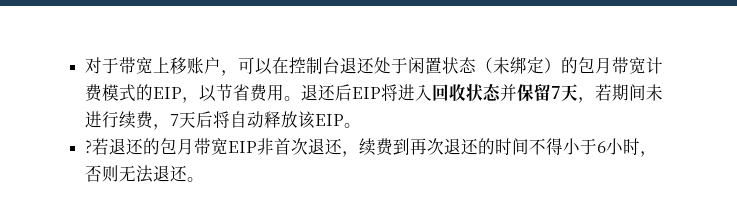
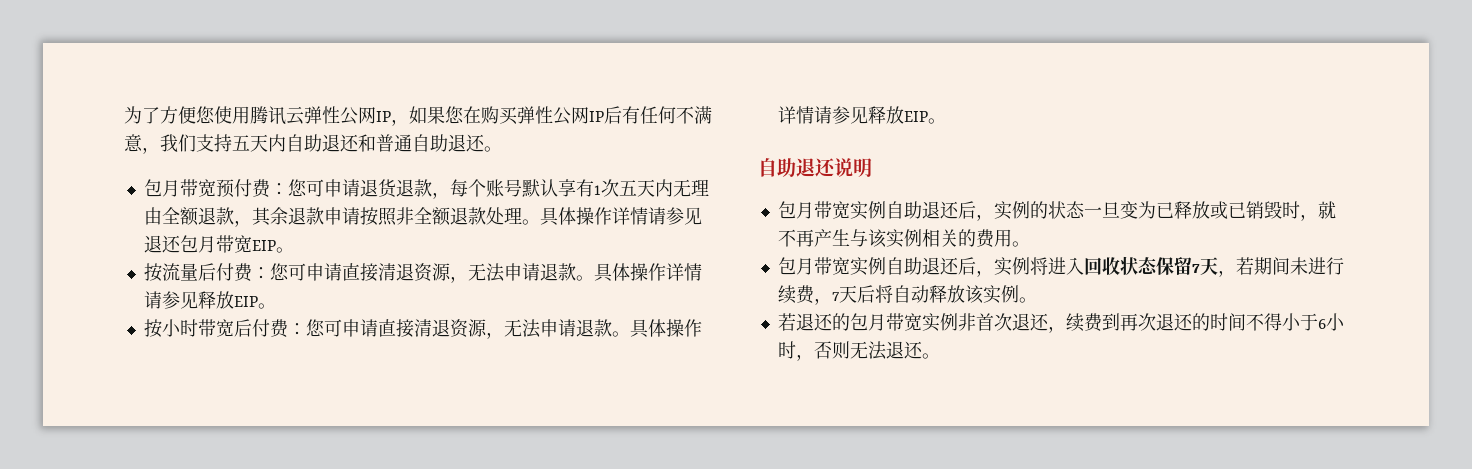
[85,57,664,76] [85,84,382,103] 对于带宽上移账户，可以在控制台退还处于闲置状态（未绑定）的包月带宽计费模式的EIP，以节省费用。退还后EIP -> [124,106,712,126] [124,134,502,154] [143,179,709,199] [143,207,702,227] [143,235,294,253] [143,263,702,283] [143,291,276,309] [143,319,702,339] [777,106,946,124] [758,158,872,177] [777,201,1336,221] [777,229,1030,248] [777,257,1030,277] 为了方便您使用腾讯云弹性公网IP，如果您在购买弹性公网IP后有任何不满意，我们支持五天内自助退还和普通自助退还。 // 包月带宽预付费：您可申请退货退款，每个账号默认享有1次五天内无理由全额退款，其余退款申请按照非全额退款处理。具体操作详情请参见退还包月带宽EIP。 // 按流量后付费：您可申请直接清退资源，无法申请退款。具体操作详情请参见释放EIP。 // 按小时带宽后付费：您可申请直接清退资源，无法申请退款。具体操作详情请参见释放EIP。 // 自助退还说明 // 包月带宽实例自助退还后，实例的状态一旦变为已释放或已销毁时，就不再产生与该实例相关的费用。 // 包月带宽实例自助退还后，实例
[500,84,518,101] 并 -> (1158, 265) none
[315,114,362,128] [85,140,93,153] EIP。 // ? -> [982,285,1037,304] 实例。 //
[228,141,258,153] EIP -> [921,313,958,332] 实例

